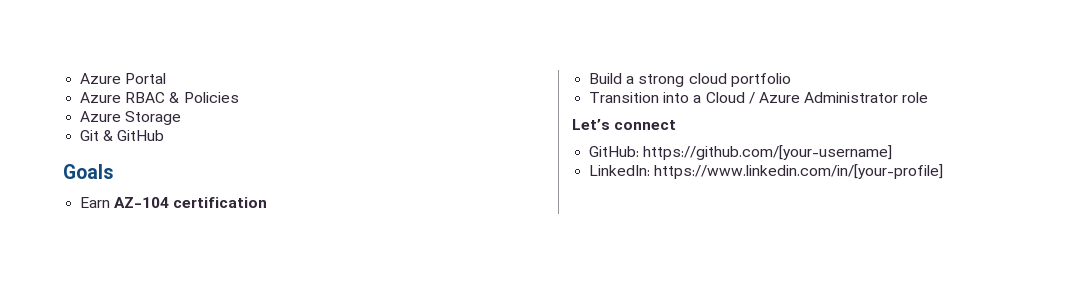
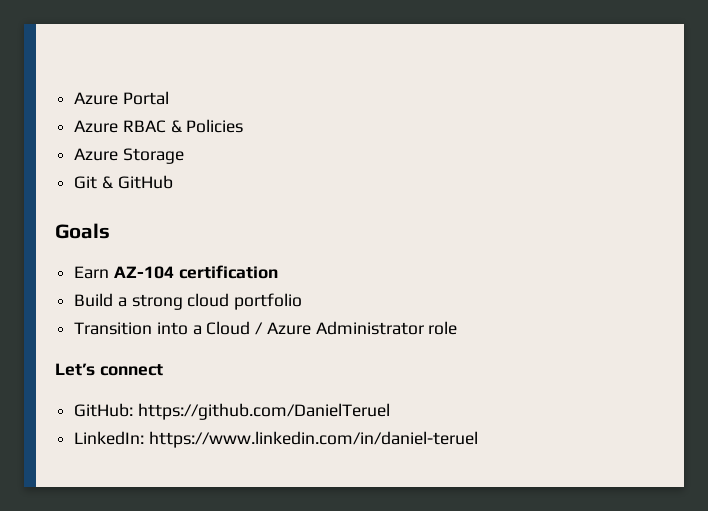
[643,145,893,160] https://github.com/[your-username] -> [137,403,390,420] https://github.com/DanielTeruel
[654,164,944,179] https://www.linkedin.com/in/[your-profile] -> [148,431,478,448] https://www.linkedin.com/in/daniel-teruel

